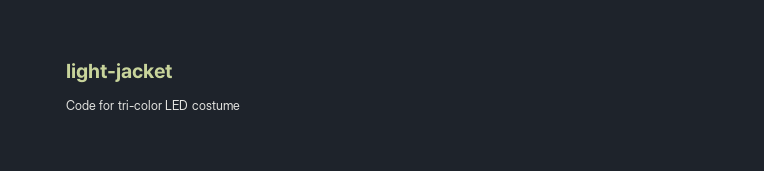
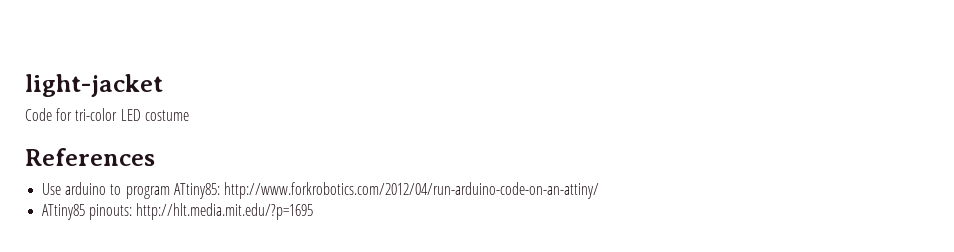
(240, 105) none -> [25,148,155,166] [42,182,599,199] [42,203,314,220] // References // Use arduino to program ATtiny85: http://www.forkrobotics.com/2012/04/run-arduino-code-on-an-attiny/ // ATtiny85 pinouts: http://hlt.media.mit.edu/?p=1695

